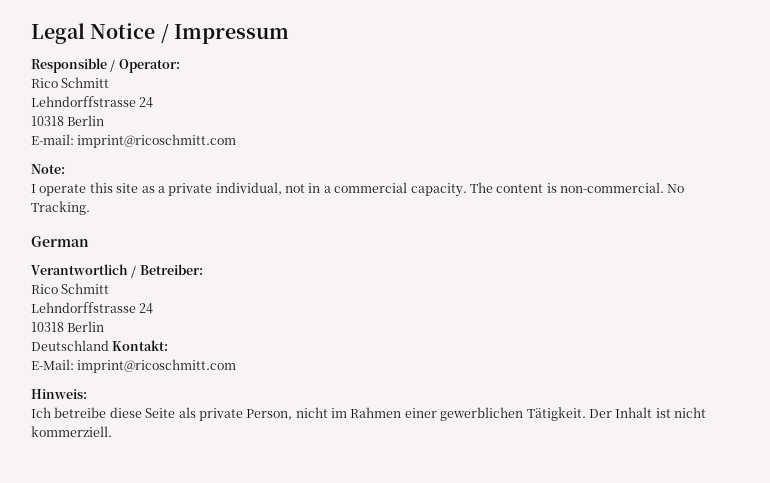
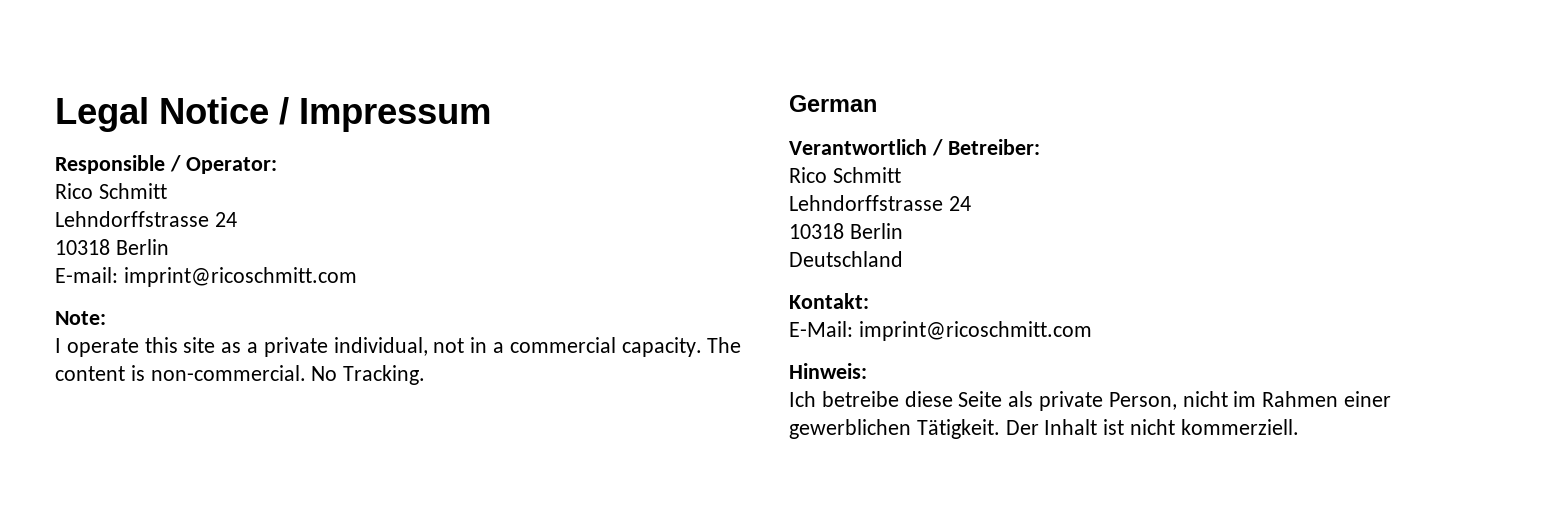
(109, 345) none -> (903, 259) //

